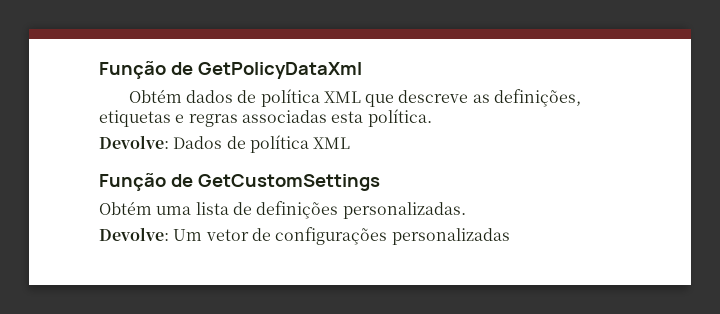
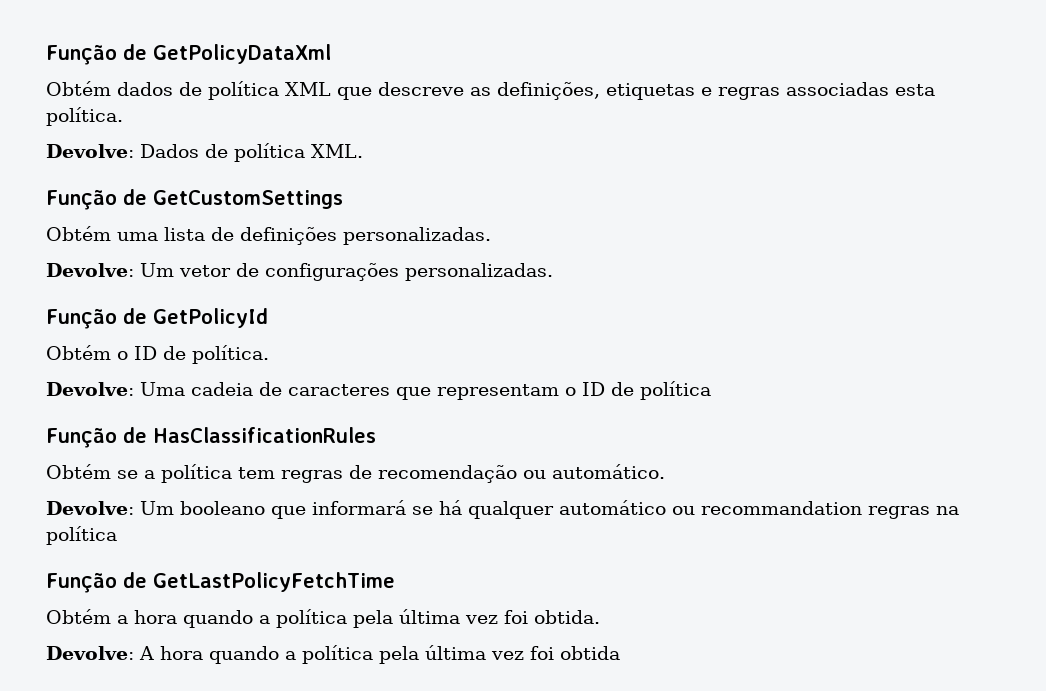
[313,137,351,149] XML -> [311,144,363,158] XML.
[391,228,510,245] personalizadas -> [405,263,553,281] [46,308,268,329] [46,345,269,364] [46,381,711,400] [46,427,376,448] [46,464,665,483] [46,500,959,519] [46,526,117,545] [46,572,395,593] [46,609,600,628] [46,645,620,664] personalizadas. // Função de GetPolicyId // Obtém o ID de política. // Devolve: Uma cadeia de caracteres que representam o ID de política // Função de HasClassificationRules // Obtém se a política tem regras de recomendação ou automático. // Devolve: Um booleano que informará se há qualquer automático ou recommandation regras na política // Função de GetLastPolicyFetchTime // Obtém a hora quando a política pela última vez foi obtida. // Devolve: A hora quando a política pela última vez foi obtida

